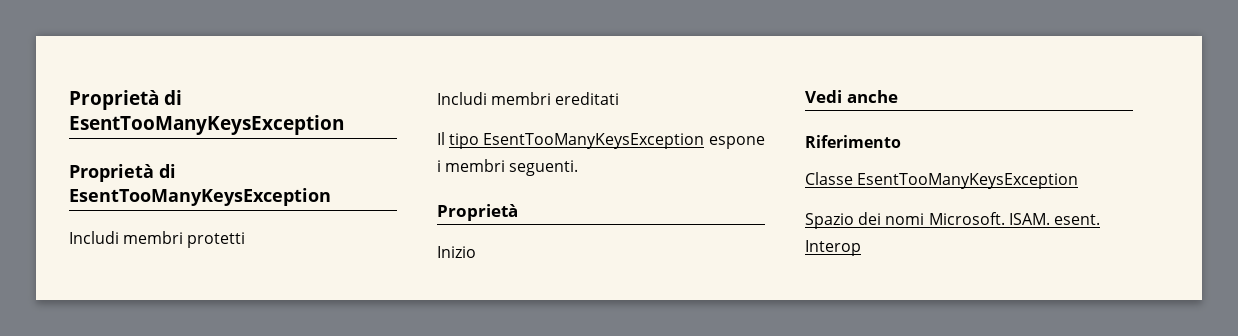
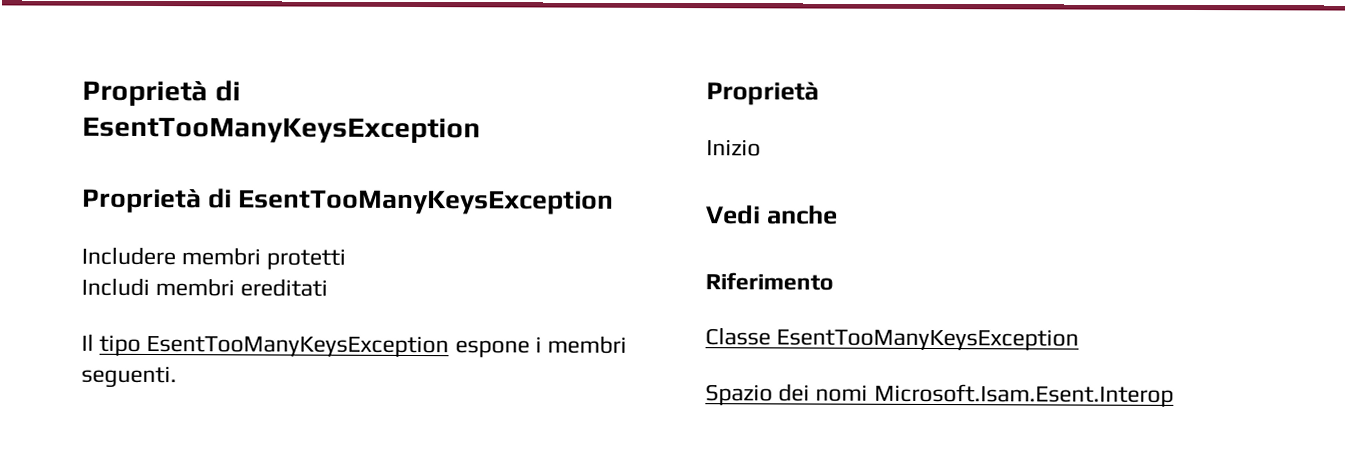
[69,231,119,244] Includi -> [81,246,176,266] Includere
[928,212,1100,225] [805,240,861,256] Microsoft. ISAM. esent. Interop -> [873,383,1174,407] Microsoft.Isam.Esent.Interop

